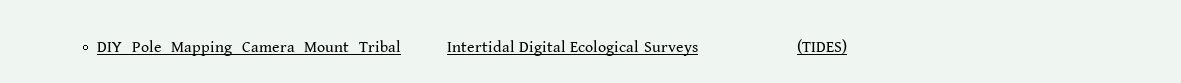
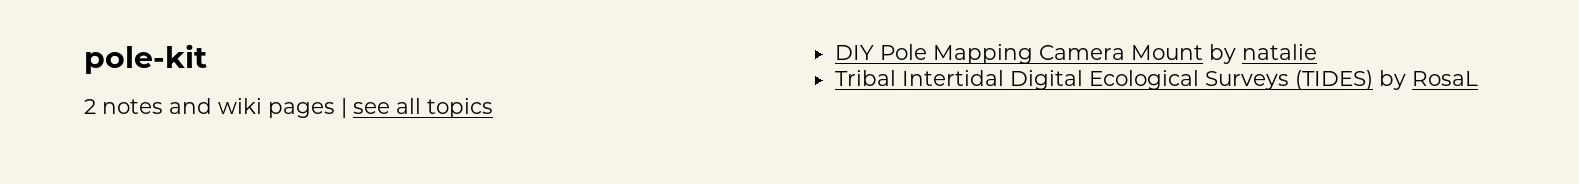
(97, 47) none -> [84,44,207,74] [84,98,493,118] pole-kit // 2 notes and wiki pages | see all topics //
(350, 47) none -> [1208,44,1317,64] by natalie //
(848, 46) none -> [1378,70,1478,90] by RosaL

